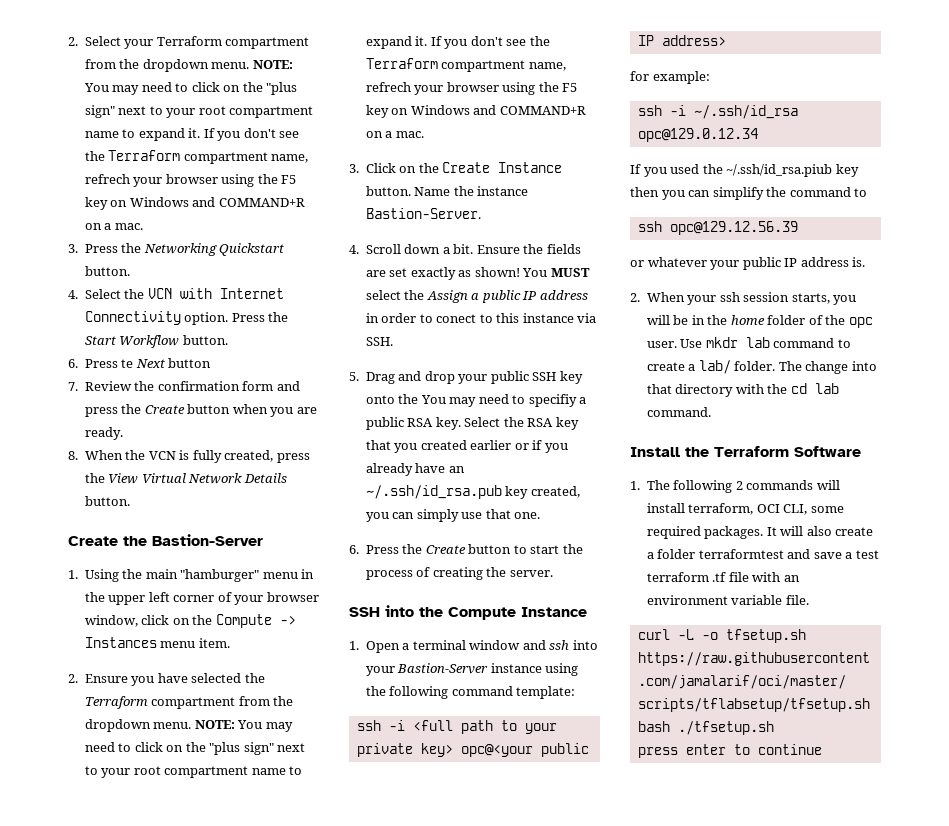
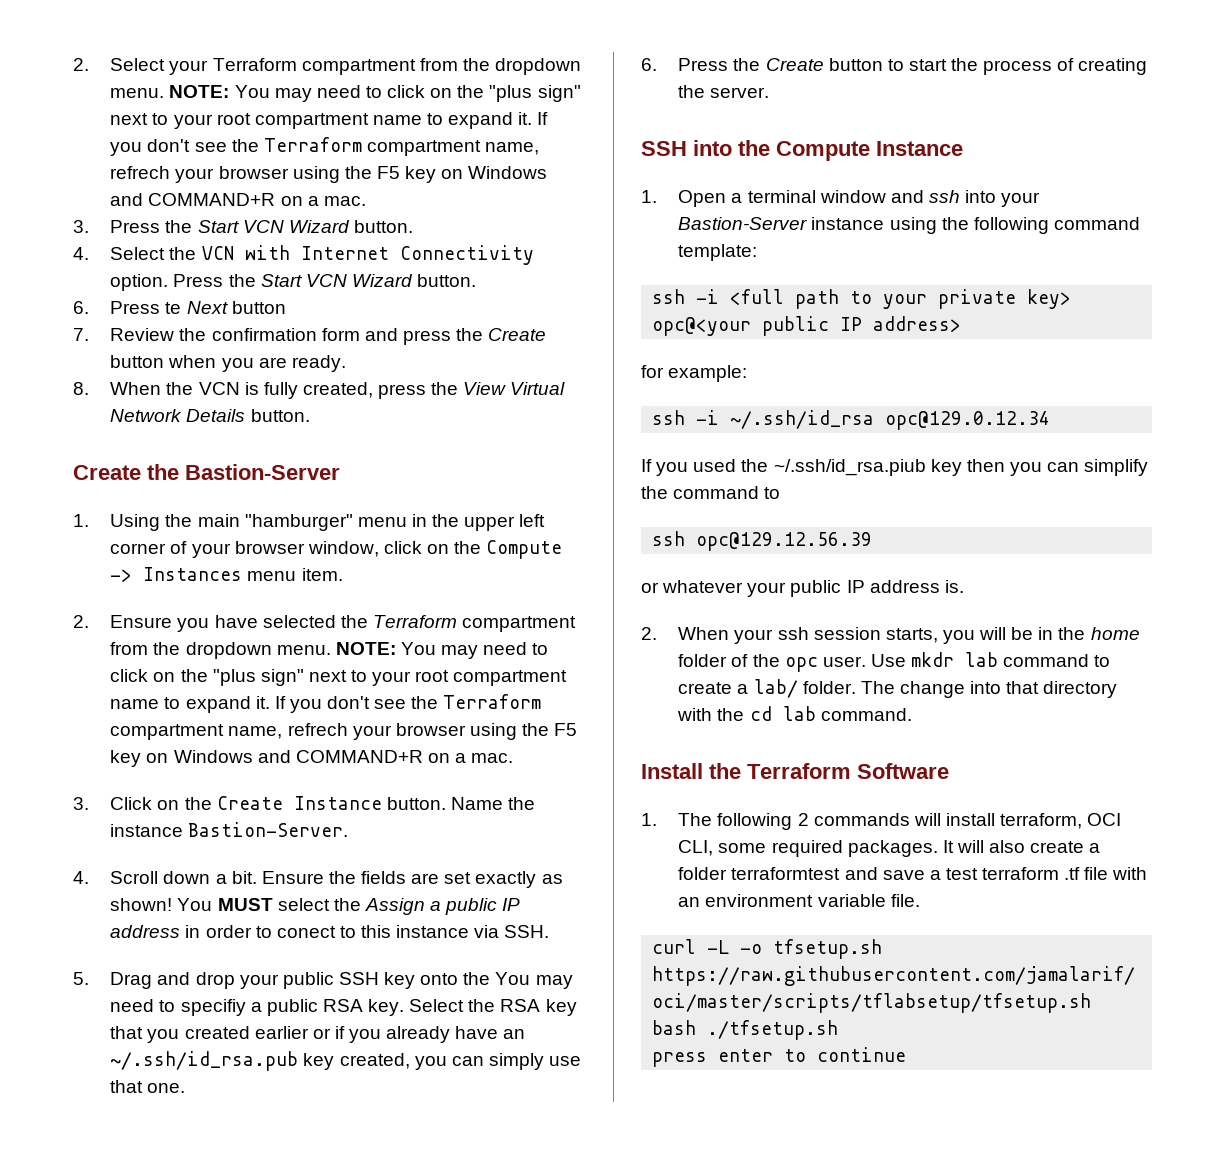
[143,243,285,256] Networking Quickstart -> [197,220,350,233] Start VCN Wizard
[119,335,180,348] Workflow -> [305,274,413,287] VCN Wizard

